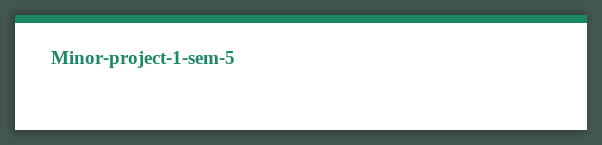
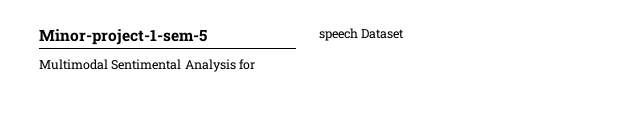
(235, 59) none -> [39,59,256,72] [319,28,405,41] // Multimodal Sentimental Analysis for speech Dataset

